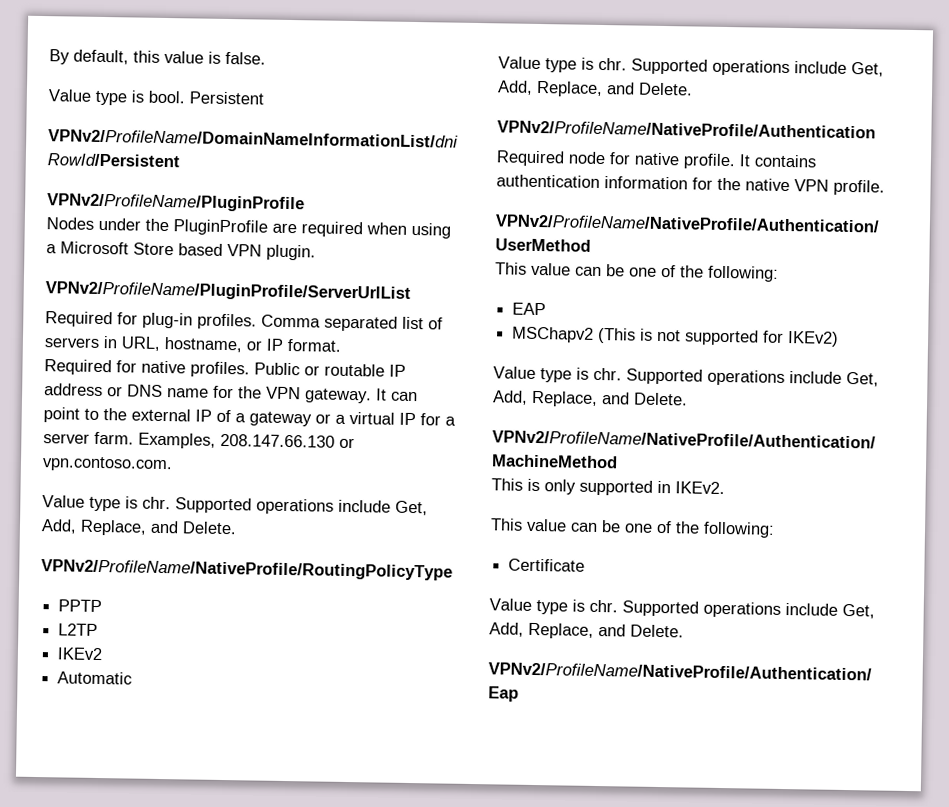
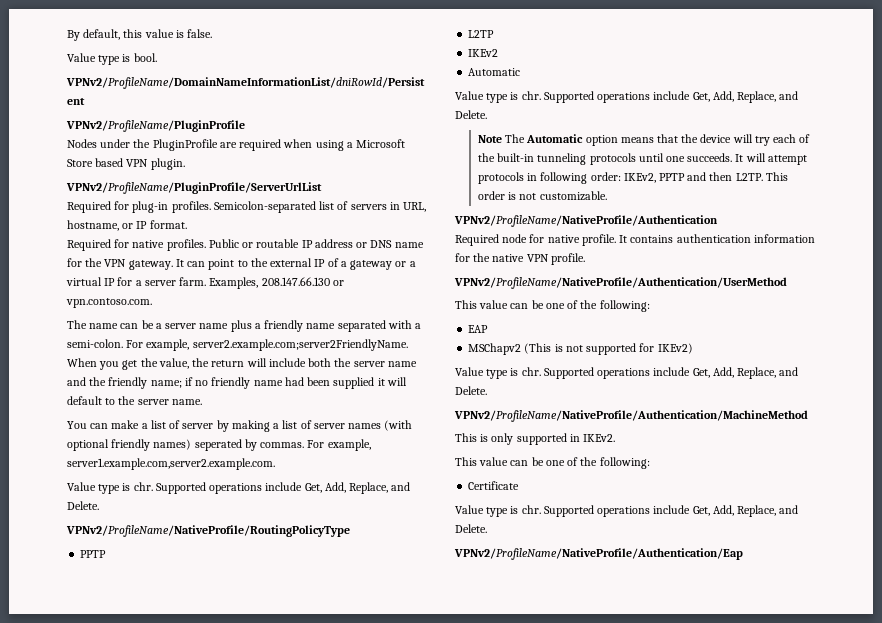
[189,91,264,105] Persistent -> (157, 57) none
[261,314,398,332] Comma separated -> [213,201,316,213] Semicolon-separated
(173, 464) none -> [67,320,422,332] [67,339,408,351] [67,358,417,370] [67,377,407,389] [67,396,202,405] [67,420,413,432] [67,439,371,451] [67,458,275,470] // The name can be a server name plus a friendly name separated with a semi-colon. For example, server2.example.com;server2FriendlyName. When you get the value, the return will include both the server name and the friendly name; if no friendly name had been supplied it will default to the server name. // You can make a list of server by making a list of server names (with optional friendly names) seperated by commas. For example, server1.example.com,server2.example.com.
(693, 89) none -> [477,134,811,146] [477,153,807,165] [477,172,788,184] [477,191,607,201] // Note The Automatic option means that the device will try each of the built-in tunneling protocols until one succeeds. It will attempt protocols in following order: IKEv2, PPTP and then L2TP. This order is not customizable.

